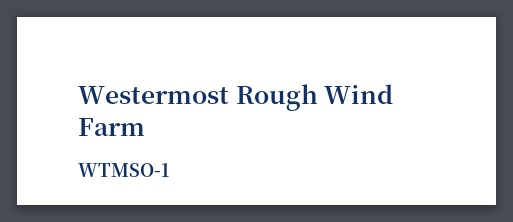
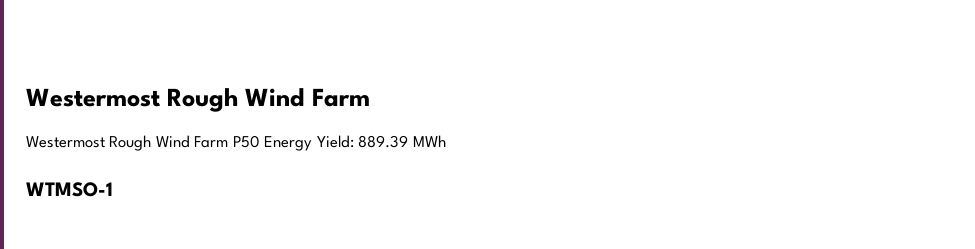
[78,84,394,111] [78,118,145,136] Westermost Rough Wind Farm -> [26,88,371,112] [26,135,446,151] Westermost Rough Wind Farm // Westermost Rough Wind Farm P50 Energy Yield: 889.39 MWh

